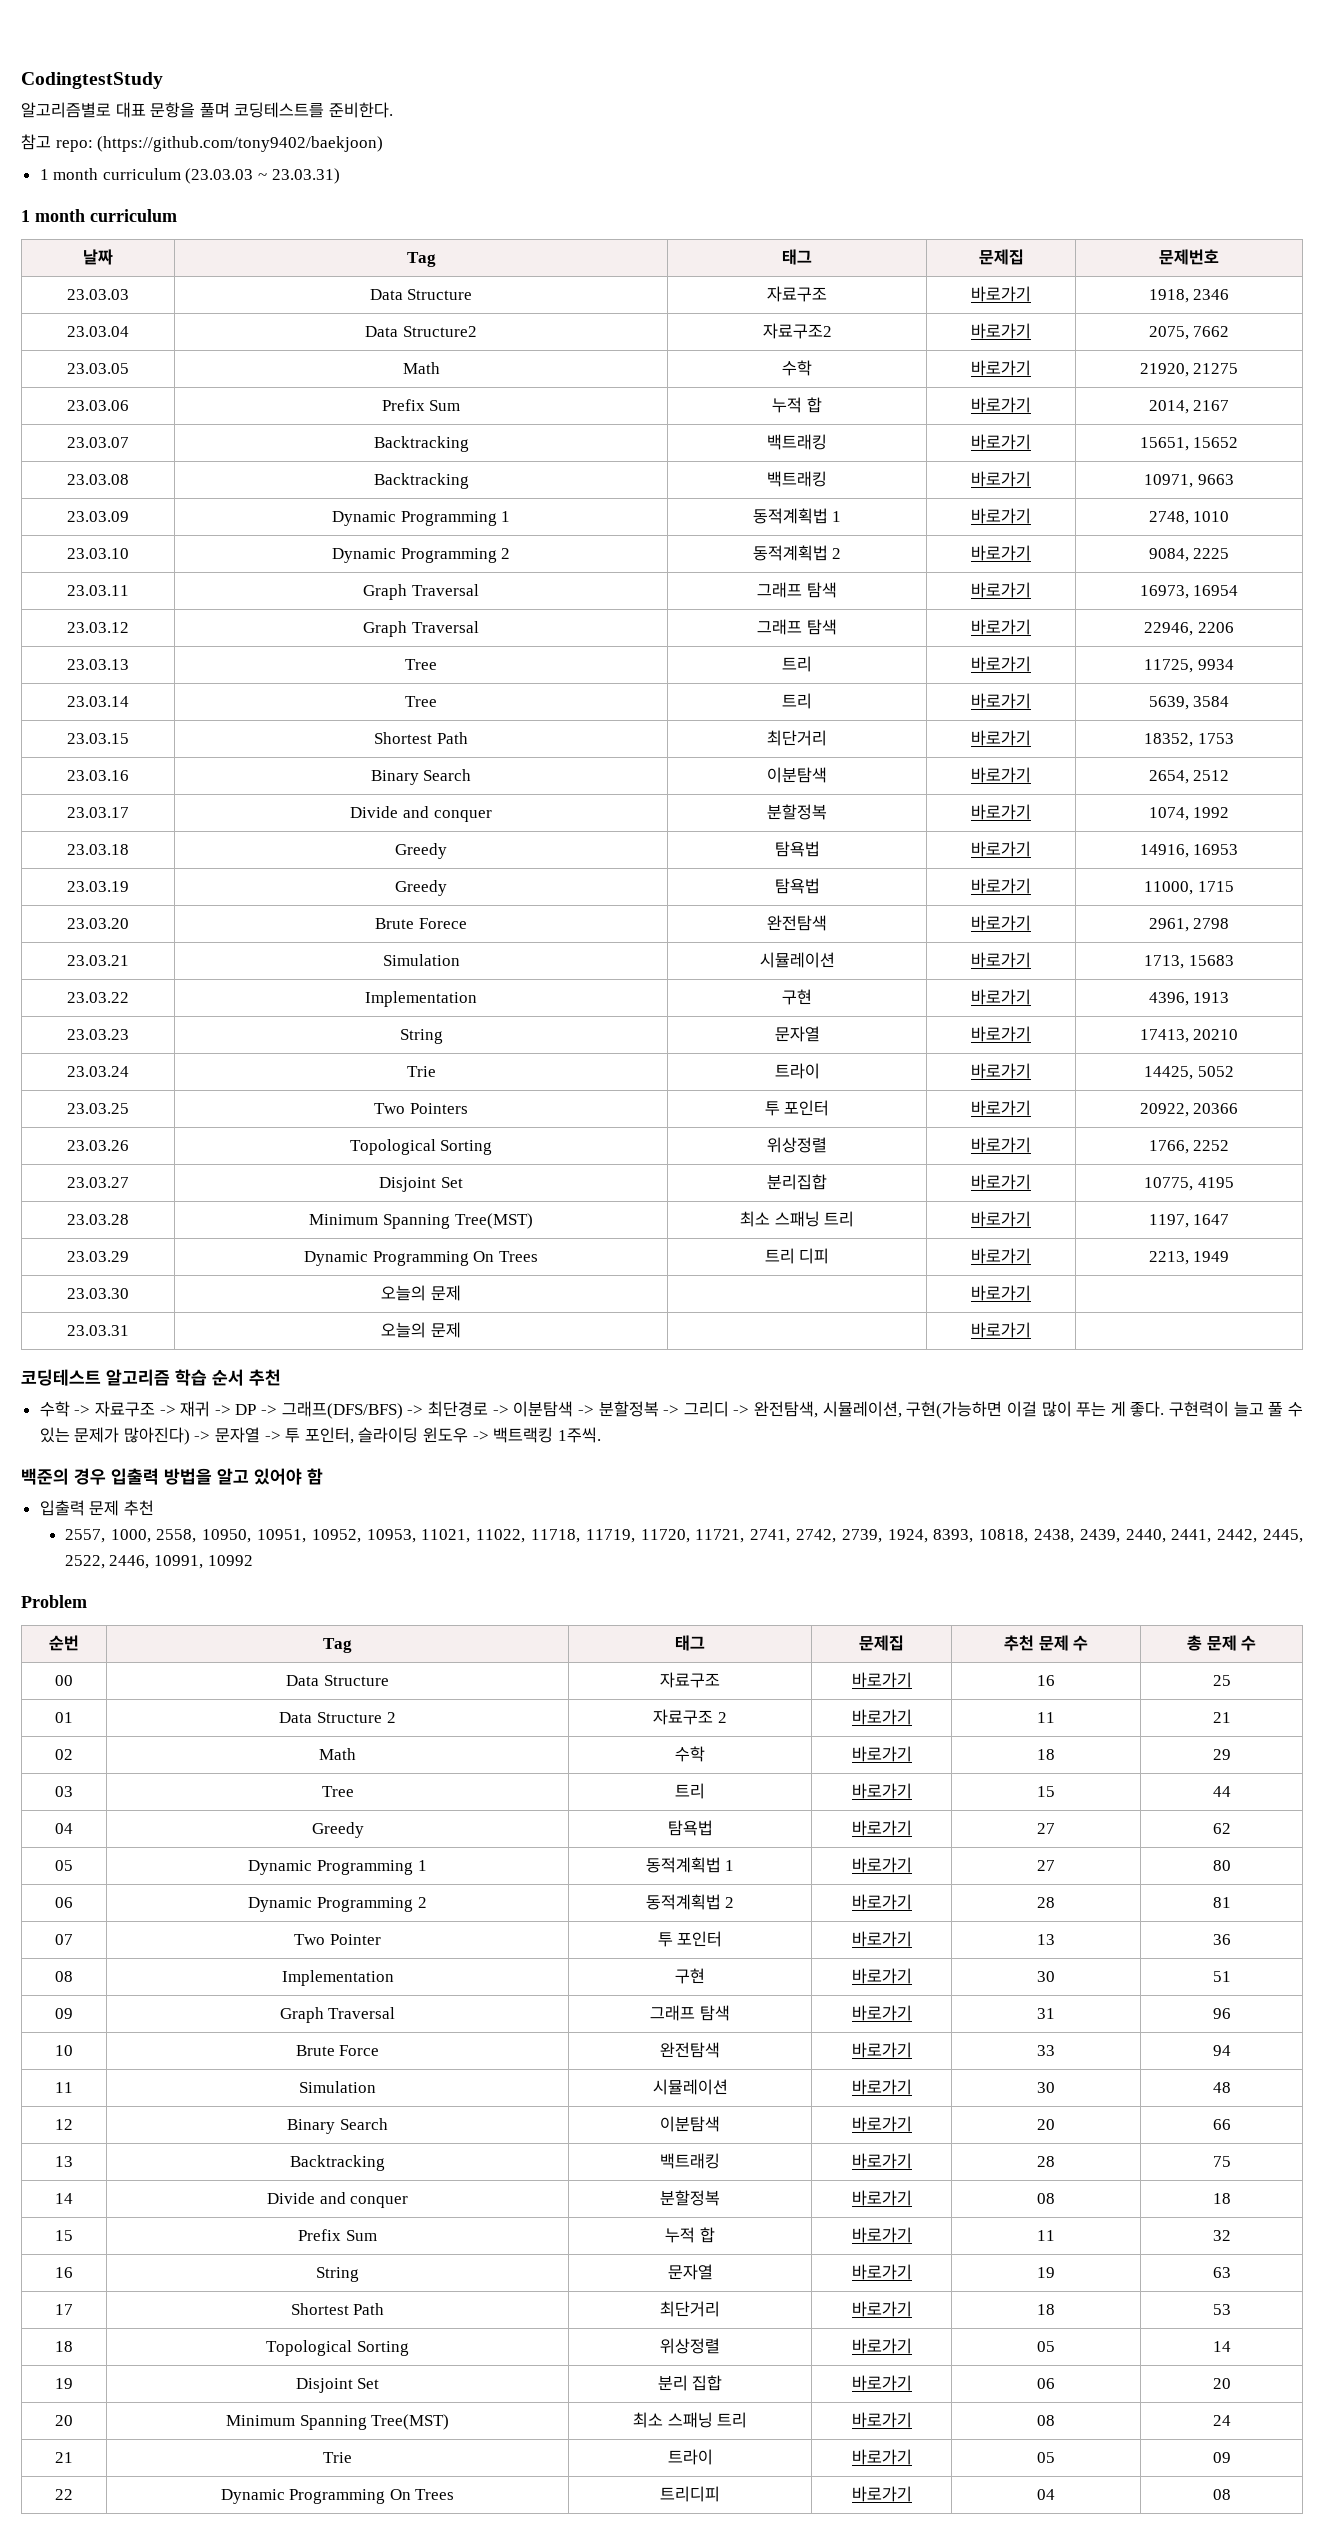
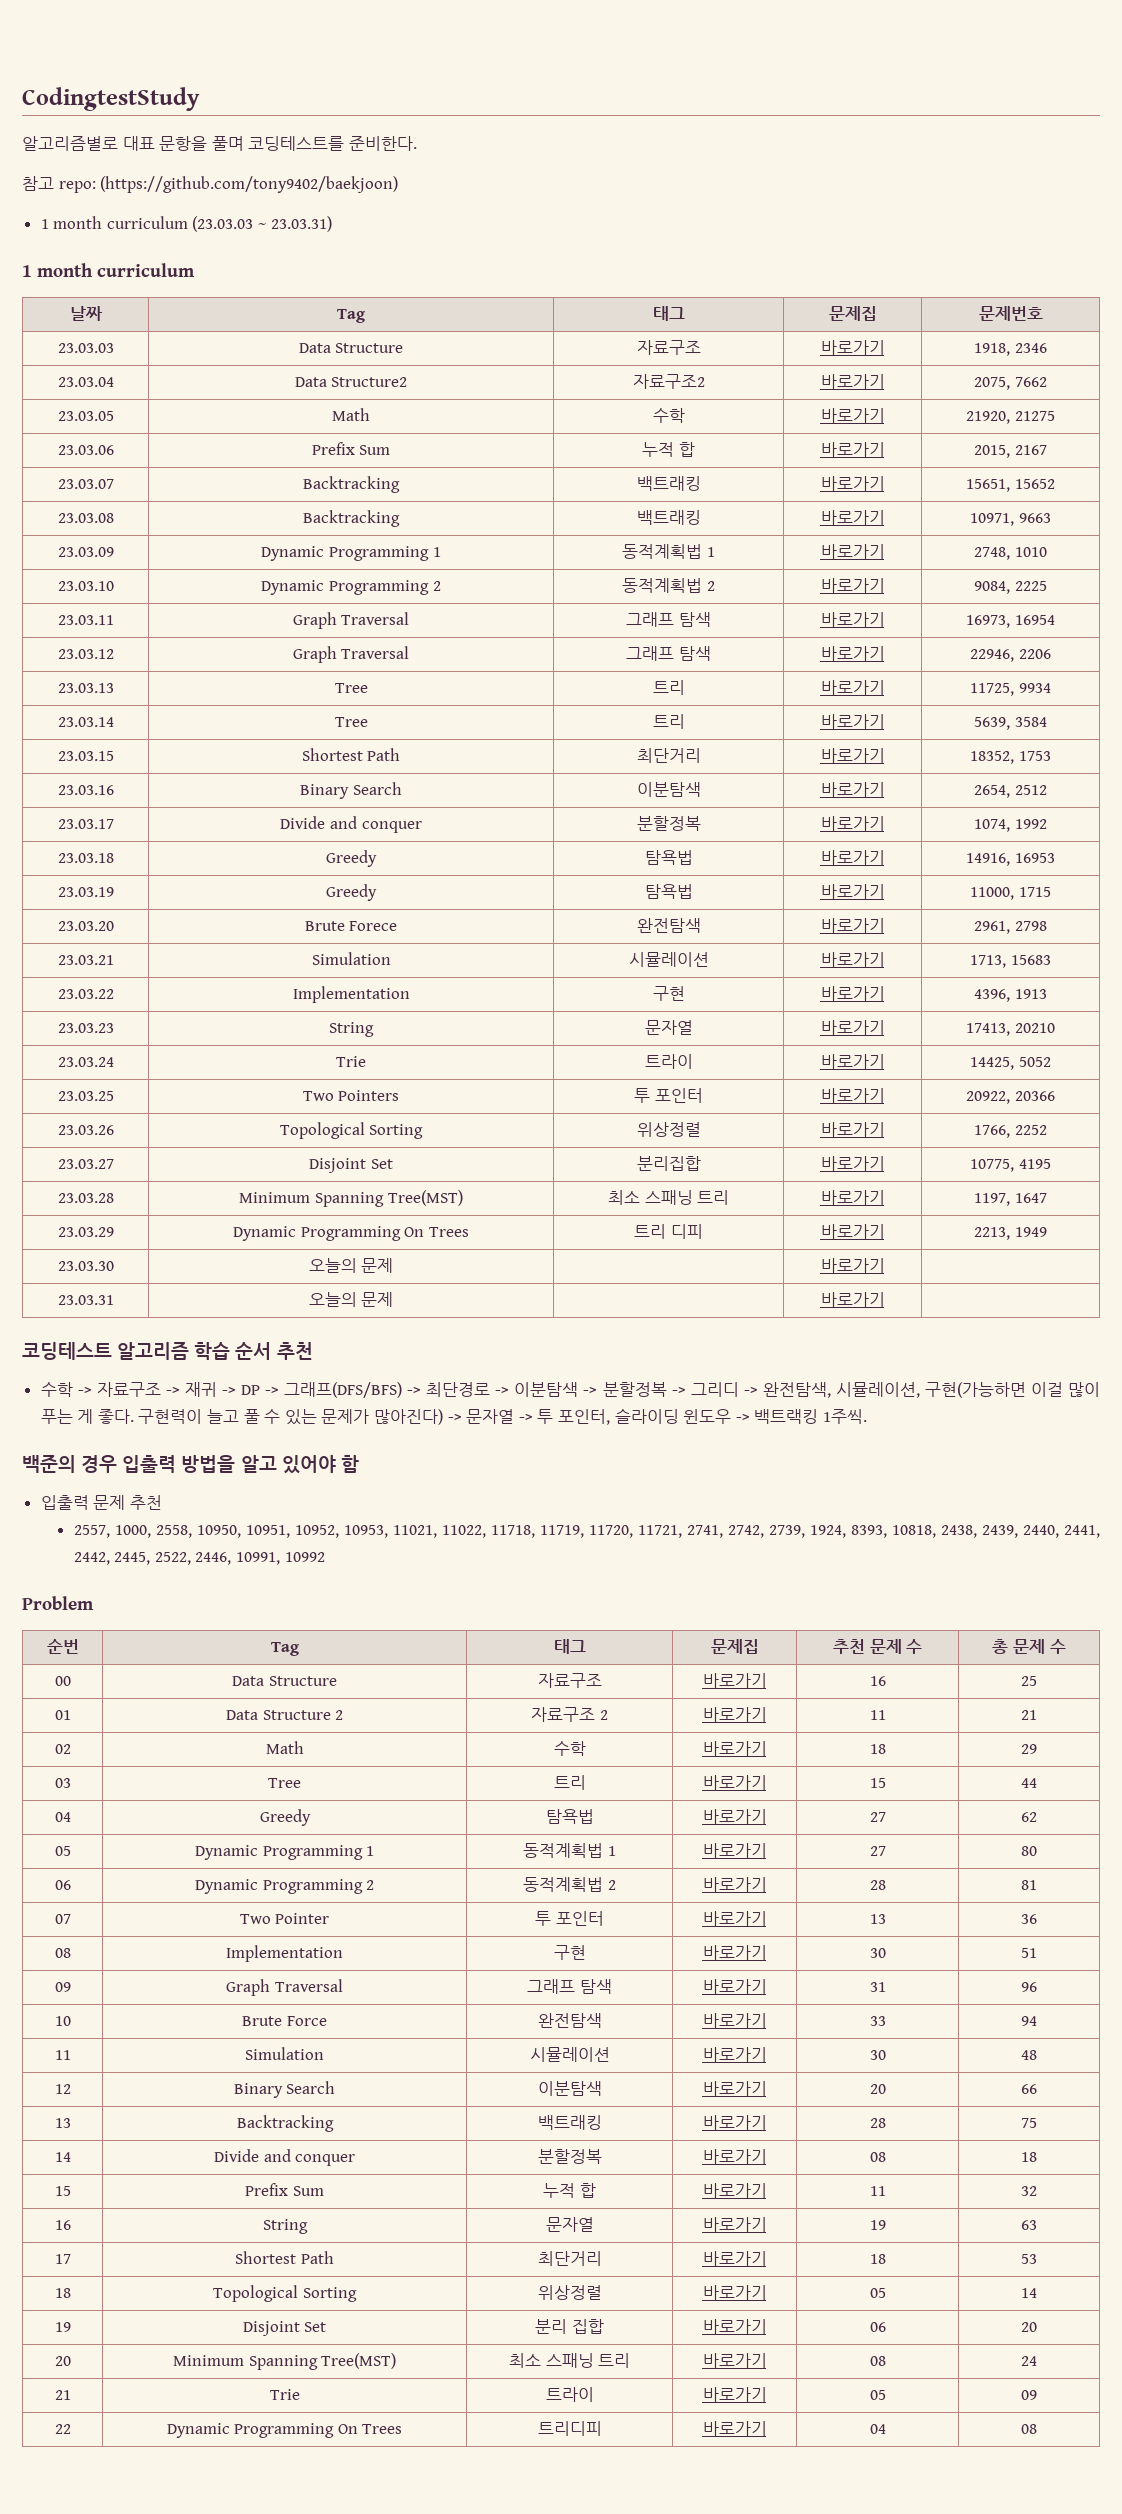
[1148,400,1189,414] 2014, -> [974,445,1011,458] 2015,

